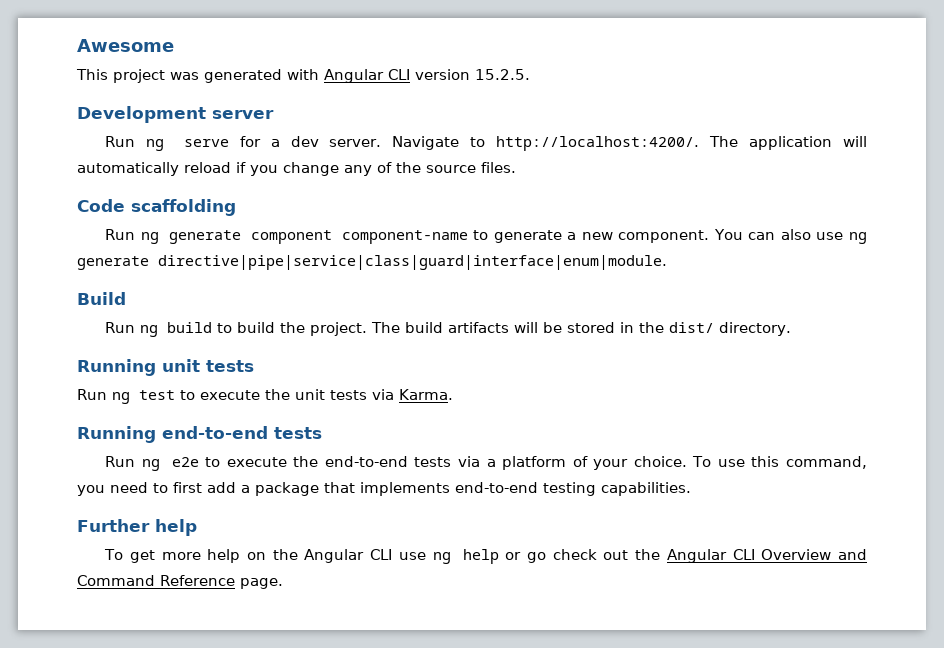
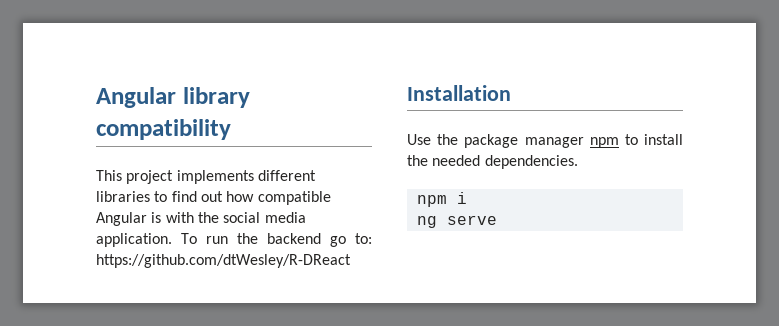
[77,39,174,52] Awesome -> [96,87,250,108] [96,119,231,140] Angular library compatibility
[170,69,530,83] [77,106,274,123] [105,136,868,151] [77,162,516,176] [77,199,236,216] [105,229,867,244] [77,255,667,270] [77,292,126,305] [105,322,792,337] [77,359,254,376] [77,389,453,404] [77,426,322,443] [105,456,868,471] [77,482,691,496] [77,519,197,536] [104,549,867,564] [77,575,283,589] was generated with Angular CLI version 15.2.5. // Development server // Run ng serve for a dev server. Navigate to http://localhost:4200/. The application will automatically reload if you change any of the source files. // Code scaffolding // Run ng generate component component-name to generate a new component. You can also use ng generate directive|pipe|service|class|guard|interface|enum|module. // Build // Run ng build to build the project. The build artifacts will be stored in the dist/ directory. // Running unit tests // Run ng test to execute the unit tests via Karma. // Running end-to-end tests // Run ng e2e to execute the end-to-end tests via a platform of your choice. To use this command, you need to first add a package that implements end-to-end testing capabilities. // Further help // To get more help on the Angular CLI use ng help or go check out the Angular CLI Overview and Command Reference page. -> [176,170,316,184] [96,191,331,205] [96,212,306,226] [96,233,372,247] [96,254,351,268] [407,85,511,101] [407,134,683,148] [407,155,578,169] [416,192,467,207] [416,215,497,228] implements different libraries to find out how compatible Angular is with the social media application. To run the backend go to: https://github.com/dtWesley/R-DReact // Installation // Use the package manager npm to install the needed dependencies. // npm i // ng serve

